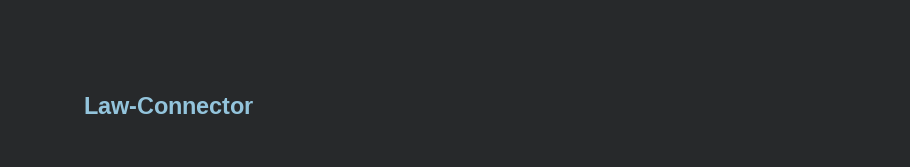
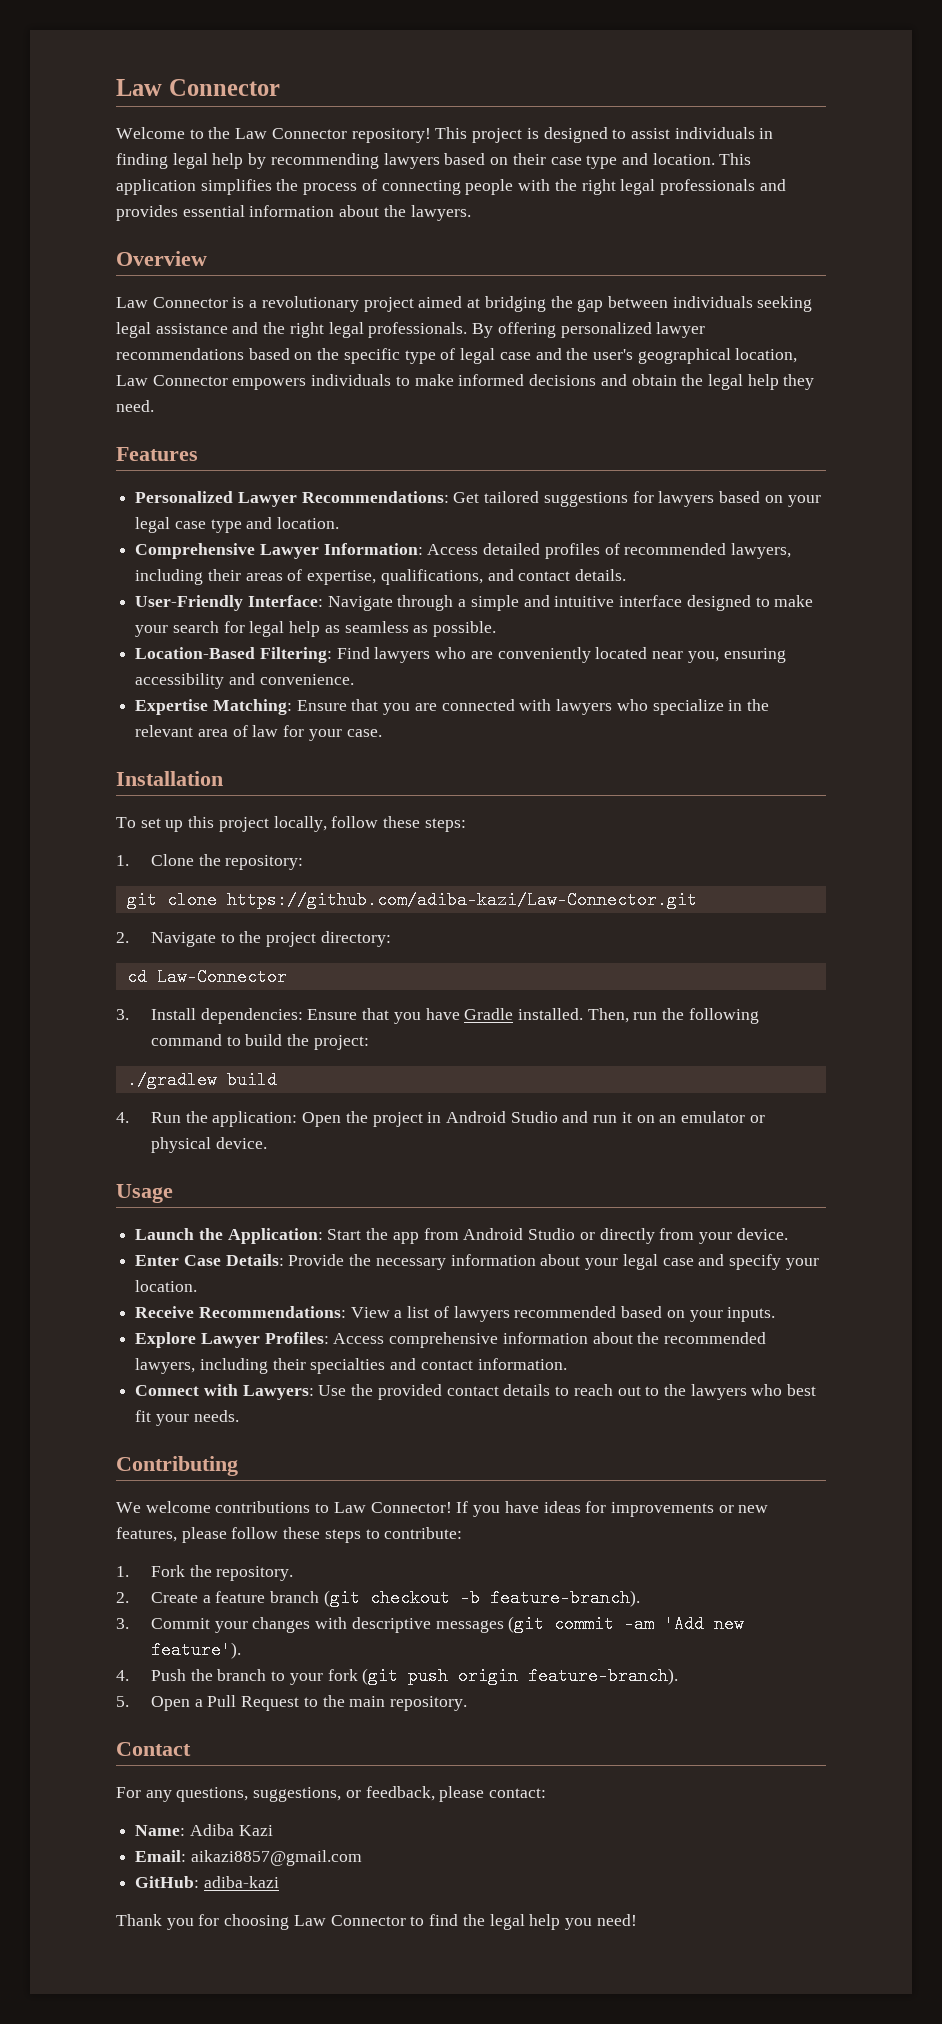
[84,97,253,114] Law-Connector -> [116,79,280,96] [116,127,774,143] [116,153,752,169] [116,179,786,195] [116,205,471,221] [116,251,207,266] [116,296,813,312] [116,322,706,338] [116,348,798,364] [116,374,815,390] [116,400,154,412] [116,447,198,461] [135,491,821,507] [135,517,340,533] [135,543,792,559] [135,569,627,585] [135,595,814,611] [135,621,497,637] [135,647,786,663] [135,673,354,689] [135,699,769,715] [135,725,382,741] [116,771,223,786] [116,816,466,832] [116,854,304,870] [126,891,697,909] [116,931,391,947] [126,968,287,986] [116,1008,759,1024] [150,1034,369,1050] [126,1071,277,1089] [116,1111,765,1127] [150,1137,267,1153] [116,1184,173,1203] [135,1228,788,1244] [135,1254,819,1270] [135,1280,198,1292] [135,1306,776,1322] [135,1332,767,1348] [135,1358,567,1374] [135,1384,817,1400] [135,1410,239,1426] [116,1456,238,1476] [116,1501,769,1517] [116,1527,463,1543] [116,1565,294,1581] [116,1589,640,1607] [116,1615,745,1633] [150,1641,241,1659] [116,1667,679,1685] [116,1695,468,1711] [116,1742,191,1756] [116,1786,547,1802] [135,1824,273,1836] [135,1850,362,1866] [135,1876,279,1888] [116,1914,637,1930] Law Connector // Welcome to the Law Connector repository! This project is designed to assist individuals in finding legal help by recommending lawyers based on their case type and location. This application simplifies the process of connecting people with the right legal professionals and provides essential information about the lawyers. // Overview // Law Connector is a revolutionary project aimed at bridging the gap between individuals seeking legal assistance and the right legal professionals. By offering personalized lawyer recommendations based on the specific type of legal case and the user's geographical location, Law Connector empowers individuals to make informed decisions and obtain the legal help they need. // Features // Personalized Lawyer Recommendations: Get tailored suggestions for lawyers based on your legal case type and location. // Comprehensive Lawyer Information: Access detailed profiles of recommended lawyers, including their areas of expertise, qualifications, and contact details. // User-Friendly Interface: Navigate through a simple and intuitive interface designed to make your search for legal help as seamless as possible. // Location-Based Filtering: Find lawyers who are conveniently located near you, ensuring accessibility and convenience. // Expertise Matching: Ensure that you are connected with lawyers who specialize in the relevant area of law for your case. // Installation // To set up this project locally, follow these steps: // 1. Clone the repository: // git clone https://github.com/adiba-kazi/Law-Connector.git // 2. Navigate to the project directory: // cd Law-Connector // 3. Install dependencies: Ensure that you have Gradle installed. Then, run the following command to build the project: // ./gradlew build // 4. Run the application: Open the project in Android Studio and run it on an emulator or physical device. // Usage // Launch the Application: Start the app from Android Studio or directly from your device. // Enter Case Details: Provide the necessary information about your legal case and specify your location. // Receive Recommendations: View a list of lawyers recommended based on your inputs. // Explore Lawyer Profiles: Access comprehensive information about the recommended lawyers, including their specialties and contact information. // Connect with Lawyers: Use the provided contact details to reach out to the lawyers who best fit your needs. // Contributing // We welcome contributions to Law Connector! If you have ideas for improvements or new features, please follow these steps to contribute: // 1. Fork the repository. // 2. Create a feature branch (git checkout -b feature-branch). // 3. Commit your changes with descriptive messages (git commit -am 'Add new feature'). // 4. Push the branch to your fork (git push origin feature-branch). // 5. Open a Pull Request to the main repository. // Contact // For any questions, suggestions, or feedback, please contact: // Name: Adiba Kazi // Email: aikazi8857@gmail.com // GitHub: adiba-kazi // Thank you for choosing Law Connector to find the legal help you need!

